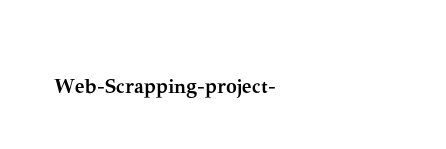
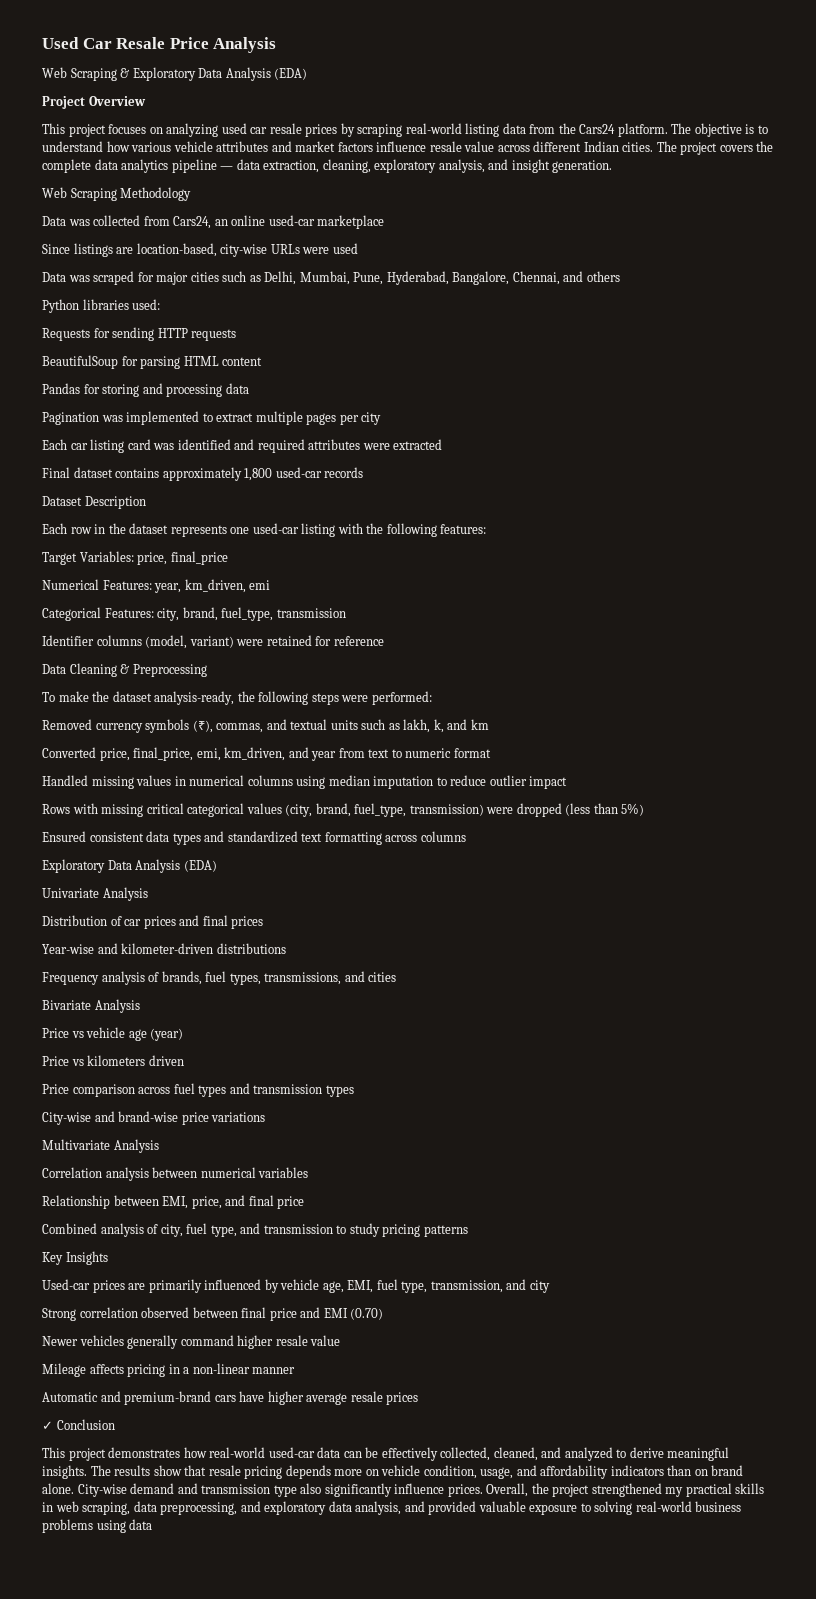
[54,78,276,98] Web-Scrapping-project- -> [42,37,277,53] [42,67,308,81] [42,96,146,109] [42,123,768,137] [42,141,774,155] [42,159,613,173] [42,187,192,201] [42,215,385,229] [42,243,358,257] [42,271,620,285] [42,299,161,313] [42,327,237,341] [42,355,263,369] [42,383,249,397] [42,411,382,425] [42,439,443,453] [42,467,364,481] [42,496,146,509] [42,523,487,537] [42,551,228,565] [42,579,271,593] [42,607,346,621] [42,635,384,649] [42,663,207,677] [42,691,432,705] [42,719,489,733] [42,747,491,761] [42,775,568,789] [42,803,645,817] [42,831,466,845] [42,859,217,873] [42,887,148,901] [42,915,264,929] [42,943,286,954] [42,971,397,985] [42,999,140,1013] [42,1027,184,1041] [42,1055,184,1066] [42,1083,354,1097] [42,1111,266,1125] [42,1139,159,1153] [42,1167,309,1181] [42,1195,305,1209] [42,1223,468,1237] [42,1251,108,1265] [42,1279,550,1293] [42,1307,384,1321] [42,1335,341,1349] [42,1363,296,1377] [42,1391,419,1405] [42,1419,115,1430] [42,1447,730,1461] [42,1465,744,1479] [42,1483,765,1497] [42,1501,742,1515] [42,1519,153,1533] Used Car Resale Price Analysis // Web Scraping & Exploratory Data Analysis (EDA) // Project Overview // This project focuses on analyzing used car resale prices by scraping real-world listing data from the Cars24 platform. The objective is to understand how various vehicle attributes and market factors influence resale value across different Indian cities. The project covers the complete data analytics pipeline — data extraction, cleaning, exploratory analysis, and insight generation. // Web Scraping Methodology // Data was collected from Cars24, an online used-car marketplace // Since listings are location-based, city-wise URLs were used // Data was scraped for major cities such as Delhi, Mumbai, Pune, Hyderabad, Bangalore, Chennai, and others // Python libraries used: // Requests for sending HTTP requests // BeautifulSoup for parsing HTML content // Pandas for storing and processing data // Pagination was implemented to extract multiple pages per city // Each car listing card was identified and required attributes were extracted // Final dataset contains approximately 1,800 used-car records // Dataset Description // Each row in the dataset represents one used-car listing with the following features: // Target Variables: price, final_price // Numerical Features: year, km_driven, emi // Categorical Features: city, brand, fuel_type, transmission // Identifier columns (model, variant) were retained for reference // Data Cleaning & Preprocessing // To make the dataset analysis-ready, the following steps were performed: // Removed currency symbols (₹), commas, and textual units such as lakh, k, and km // Converted price, final_price, emi, km_driven, and year from text to numeric format // Handled missing values in numerical columns using median imputation to reduce outlier impact // Rows with missing critical categorical values (city, brand, fuel_type, transmission) were dropped (less than 5%) // Ensured consistent data types and standardized text formatting across columns // Exploratory Data Analysis (EDA) // Univariate Analysis // Distribution of car prices and final prices // Year-wise and kilometer-driven distributions // Frequency analysis of brands, fuel types, transmissions, and cities // Bivariate Analysis // Price vs vehicle age (year) // Price vs kilometers driven // Price comparison across fuel types and transmission types // City-wise and brand-wise price variations // Multivariate Analysis // Correlation analysis between numerical variables // Relationship between EMI, price, and final price // Combined analysis of city, fuel type, and transmission to study pricing patterns // Key Insights // Used-car prices are primarily influenced by vehicle age, EMI, fuel type, transmission, and city // Strong correlation observed between final price and EMI (0.70) // Newer vehicles generally command higher resale value // Mileage affects pricing in a non-linear manner // Automatic and premium-brand cars have higher average resale prices // ✓ Conclusion // This project demonstrates how real-world used-car data can be effectively collected, cleaned, and analyzed to derive meaningful insights. The results show that resale pricing depends more on vehicle condition, usage, and affordability indicators than on brand alone. City-wise demand and transmission type also significantly influence prices. Overall, the project strengthened my practical skills in web scraping, data preprocessing, and exploratory data analysis, and provided valuable exposure to solving real-world business problems using data

